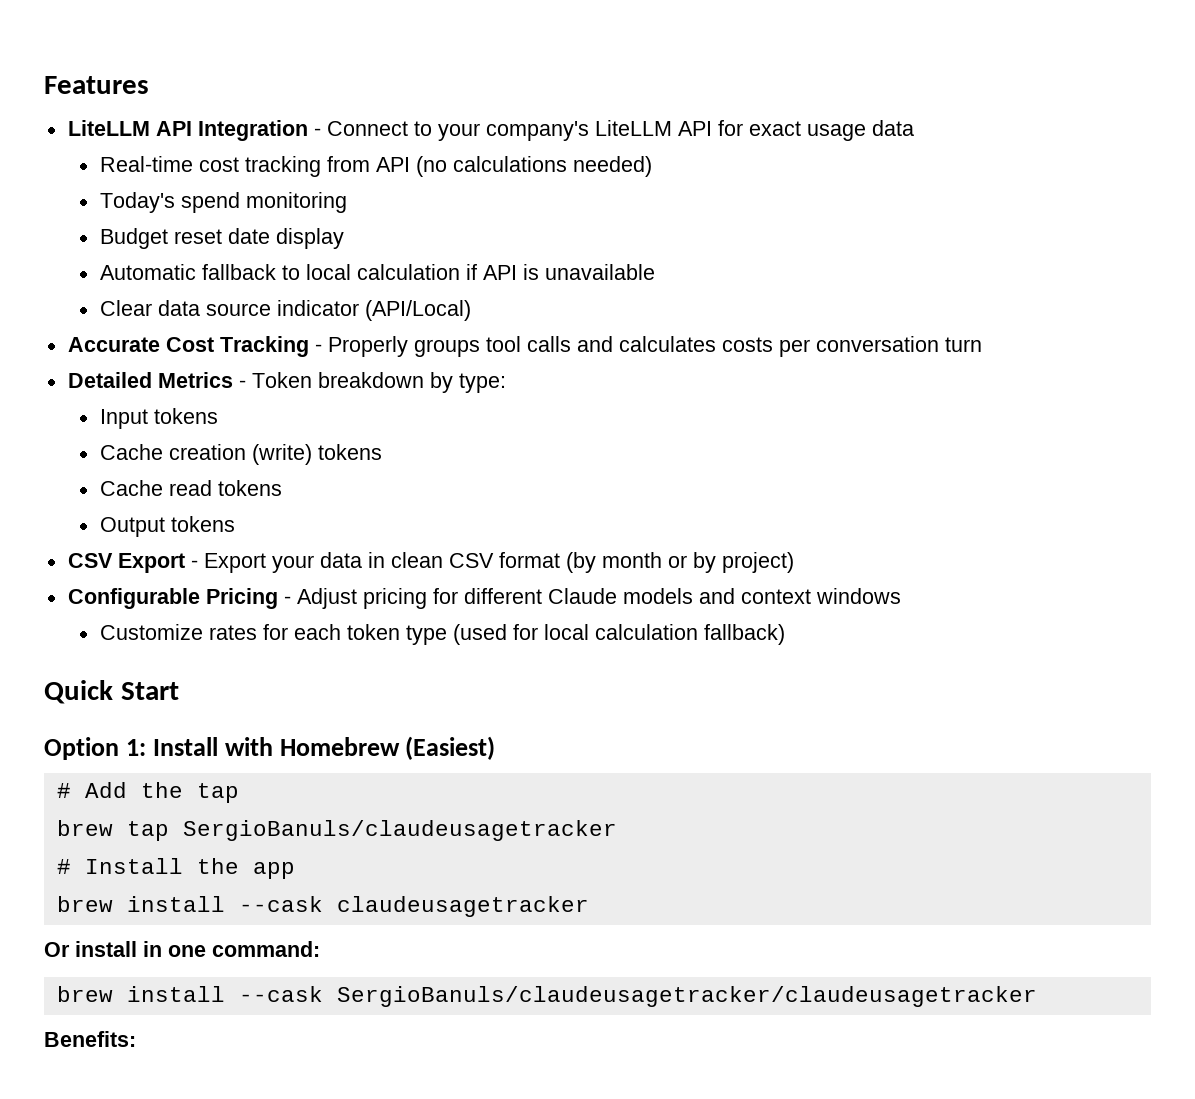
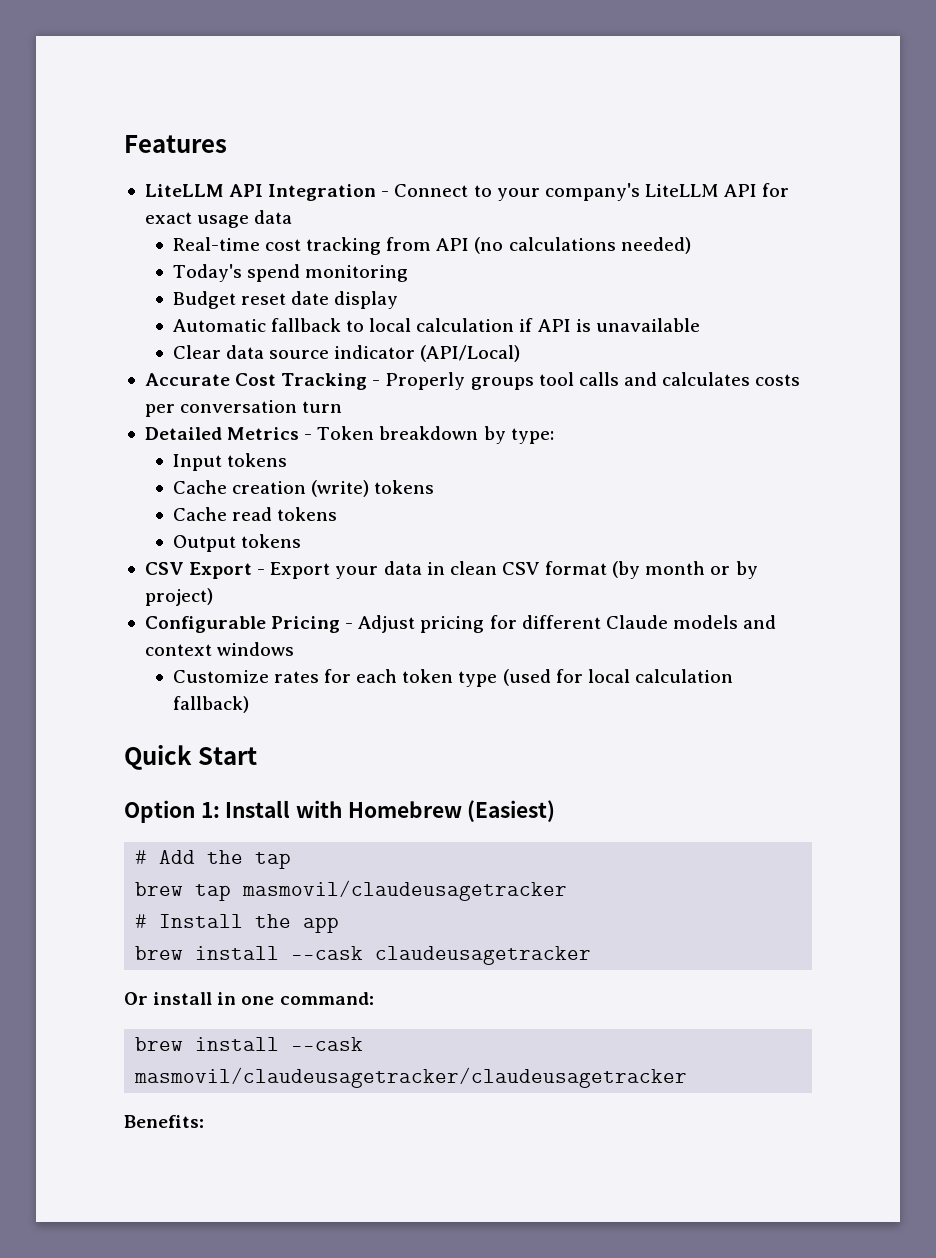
[182,820,617,841] SergioBanuls/claudeusagetracker -> [242,880,568,901] masmovil/claudeusagetracker
[336,986,1037,1007] SergioBanuls/claudeusagetracker/claudeusagetracker -> [134,1067,688,1088] masmovil/claudeusagetracker/claudeusagetracker

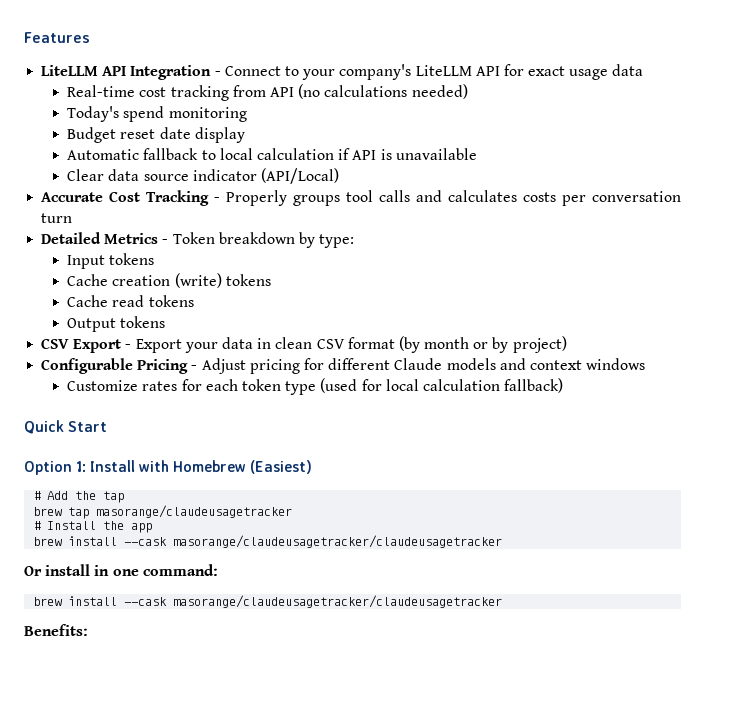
[242,880,568,901] masmovil/claudeusagetracker -> [96,505,293,518] masorange/claudeusagetracker
[375,946,592,965] claudeusagetracker -> [173,535,503,548] masorange/claudeusagetracker/claudeusagetracker
[134,1067,688,1088] masmovil/claudeusagetracker/claudeusagetracker -> [173,595,503,608] masorange/claudeusagetracker/claudeusagetracker

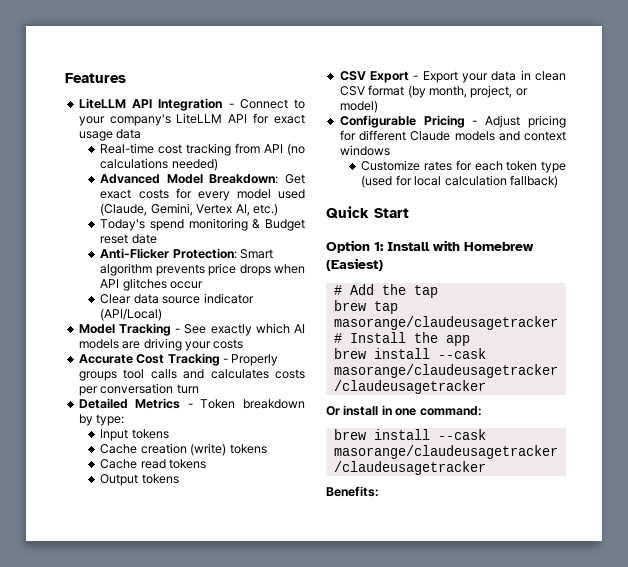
(468, 91) none -> [100,174,305,184] [100,188,305,201] [100,203,278,216] // Advanced Model Breakdown: Get exact costs for every model used (Claude, Gemini, Vertex AI, etc.)
(247, 114) // -> [252,219,261,229] &
[194,127,245,143] [67,148,477,160] display // Automatic fallback to local calculation if API is unavailable -> [100,248,274,259] [100,263,306,276] [100,278,204,291] // Anti-Flicker Protection: Smart algorithm prevents price drops when API glitches occur
(339, 176) none -> [78,323,305,336] [78,338,244,351] // Model Tracking - See exactly which AI models are driving your costs
[424,336,567,353] month or by project) -> [428,85,528,98] [339,100,378,113] month, project, or model)

